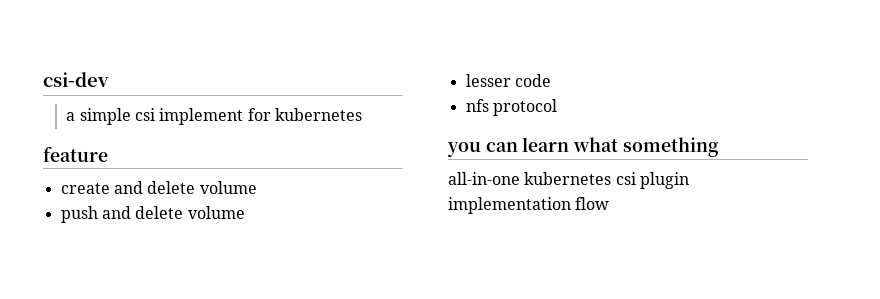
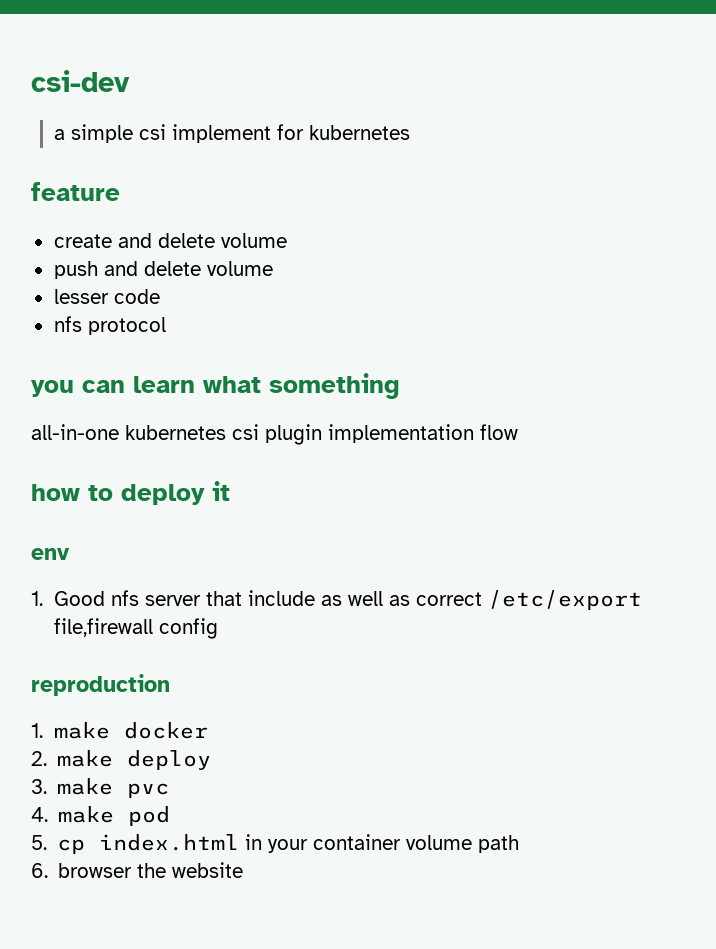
(610, 203) none -> [31,481,230,505] [31,548,70,560] [31,590,643,610] [54,618,219,639] [31,674,170,696] [31,722,209,739] [31,750,212,770] [31,778,170,798] [31,806,171,826] [31,834,520,854] [31,862,244,878] // how to deploy it // env // 1. Good nfs server that include as well as correct /etc/export file,firewall config // reproduction // 1. make docker // 2. make deploy // 3. make pvc // 4. make pod // 5. cp index.html in your container volume path // 6. browser the website

